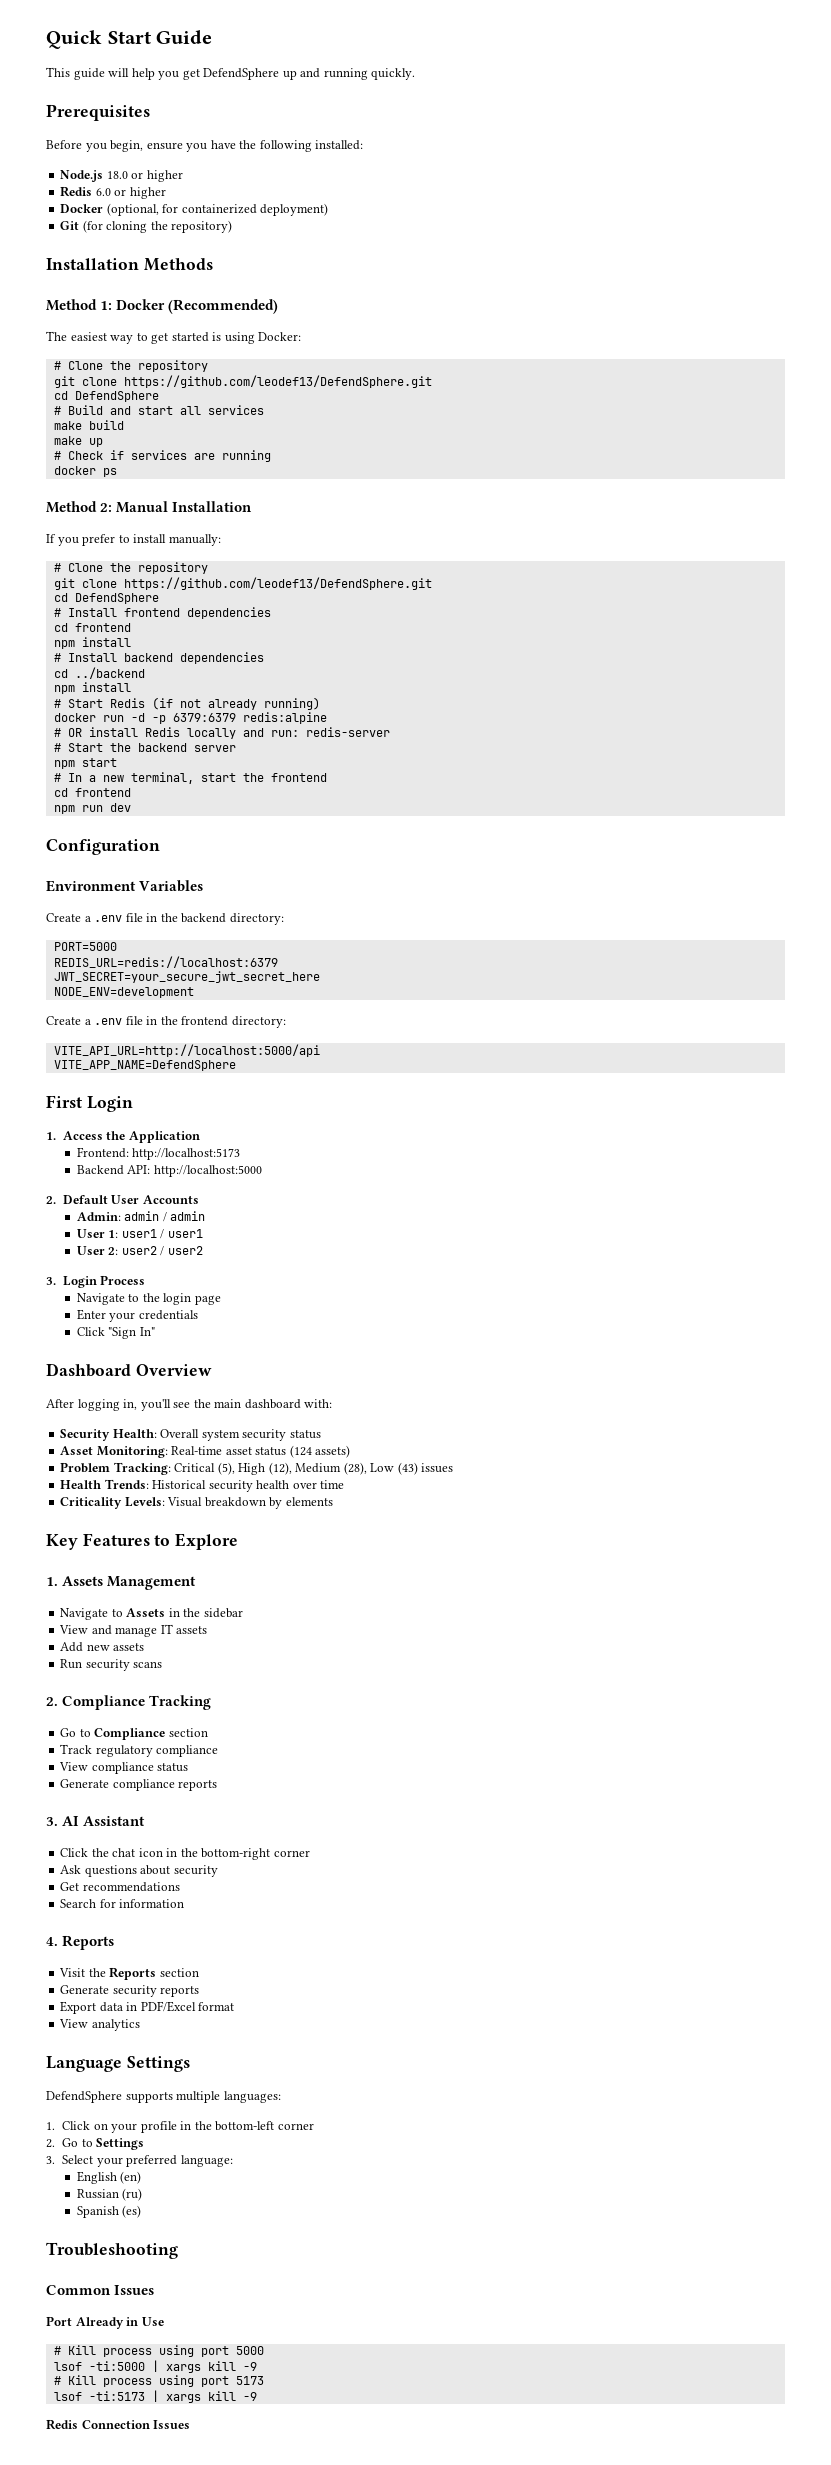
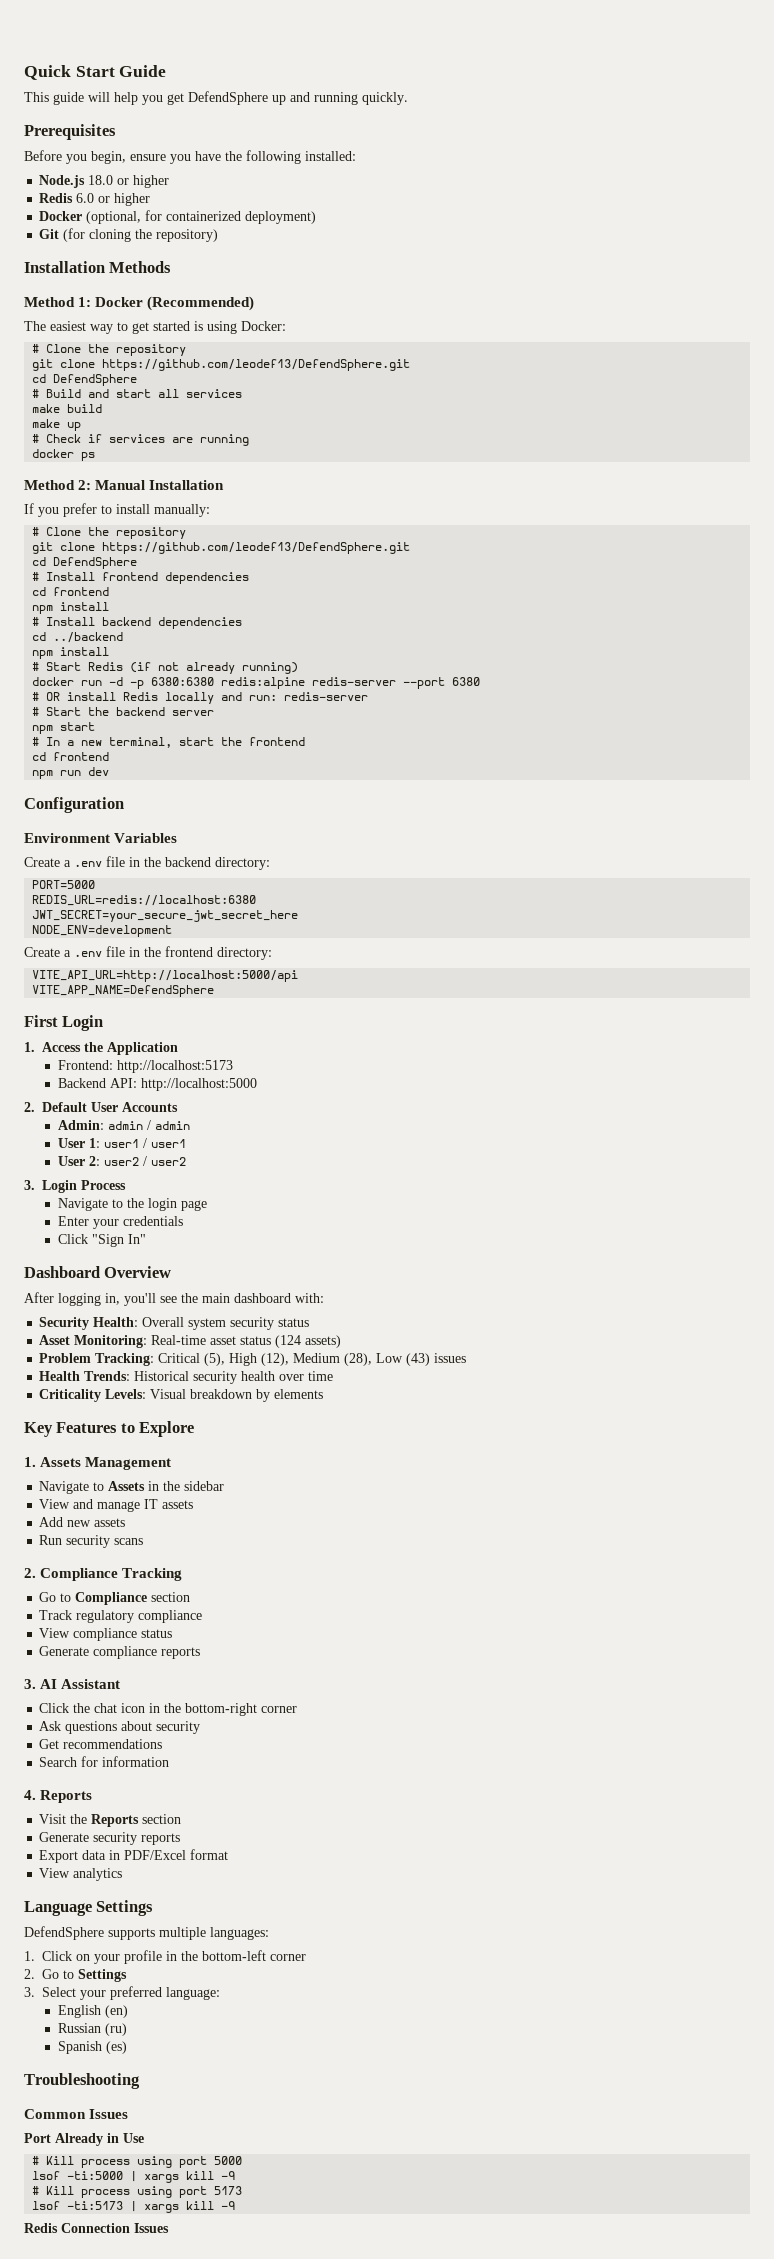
[172,713,236,722] 6379:6379 -> [151,677,215,686] 6380:6380
(327, 718) none -> [312,677,481,689] redis-server --port 6380
[53,956,278,968] REDIS_URL=redis://localhost:6379 -> [32,895,257,906] REDIS_URL=redis://localhost:6380

